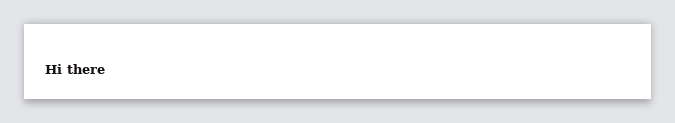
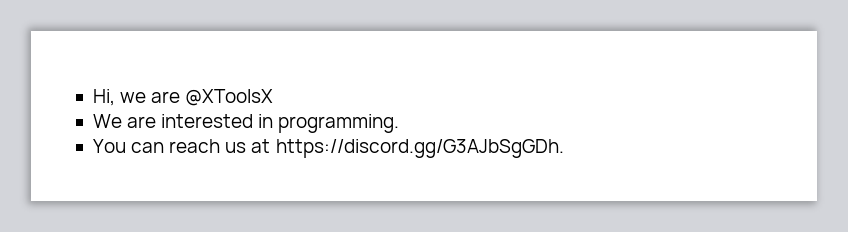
[45,64,105,74] Hi there -> [92,89,274,106] [92,114,400,133] [92,139,564,158] Hi, we are @XToolsX // We are interested in programming. // You can reach us at https://discord.gg/G3AJbSgGDh.

